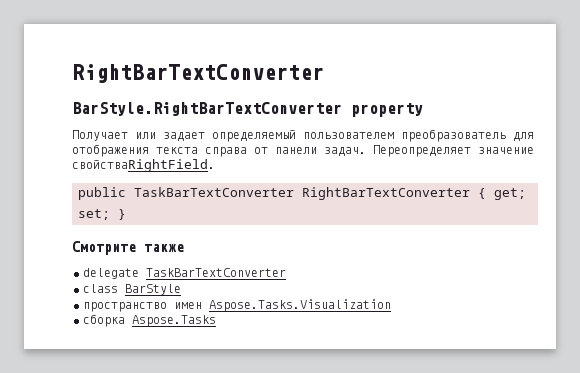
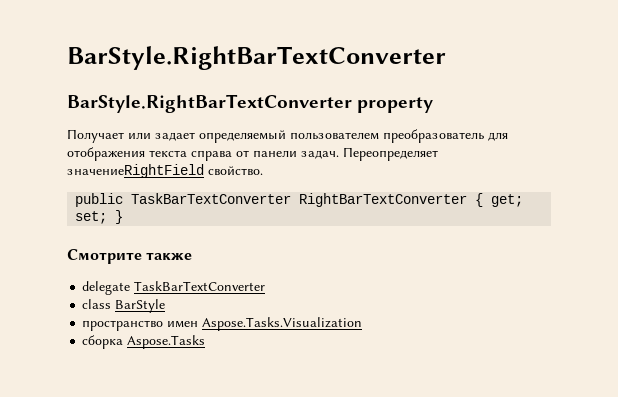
[72,64,324,83] RightBarTextConverter -> [67,46,446,70] BarStyle.RightBarTextConverter
[478,147,534,154] [72,159,215,172] значение свойстваRightField. -> [67,164,263,178] значениеRightField свойство.

